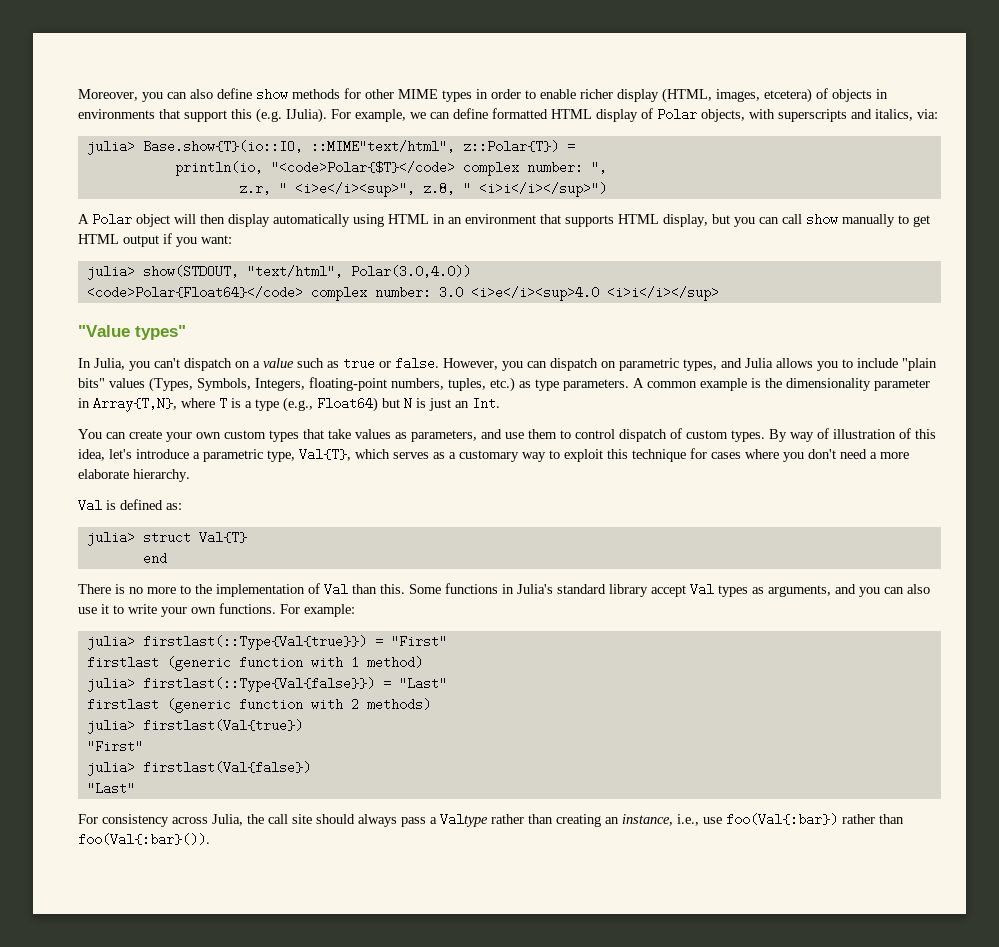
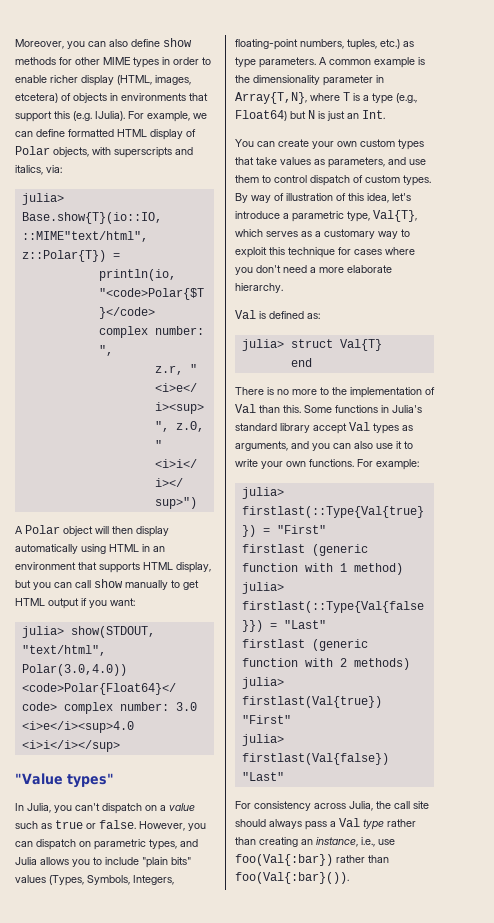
[440,813,488,827] Valtype -> [339,818,384,830] Val type

